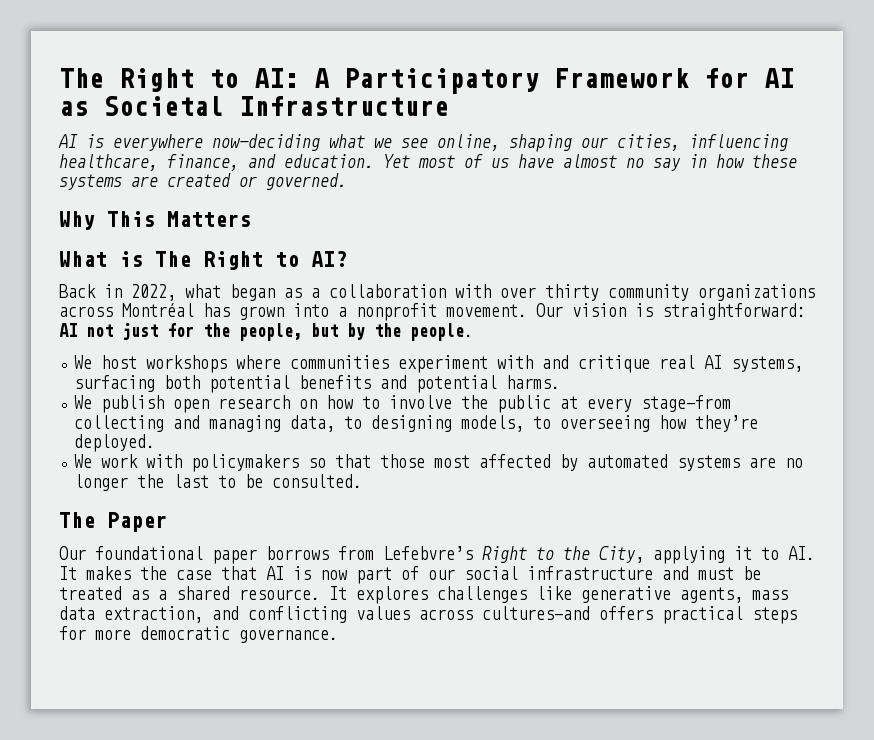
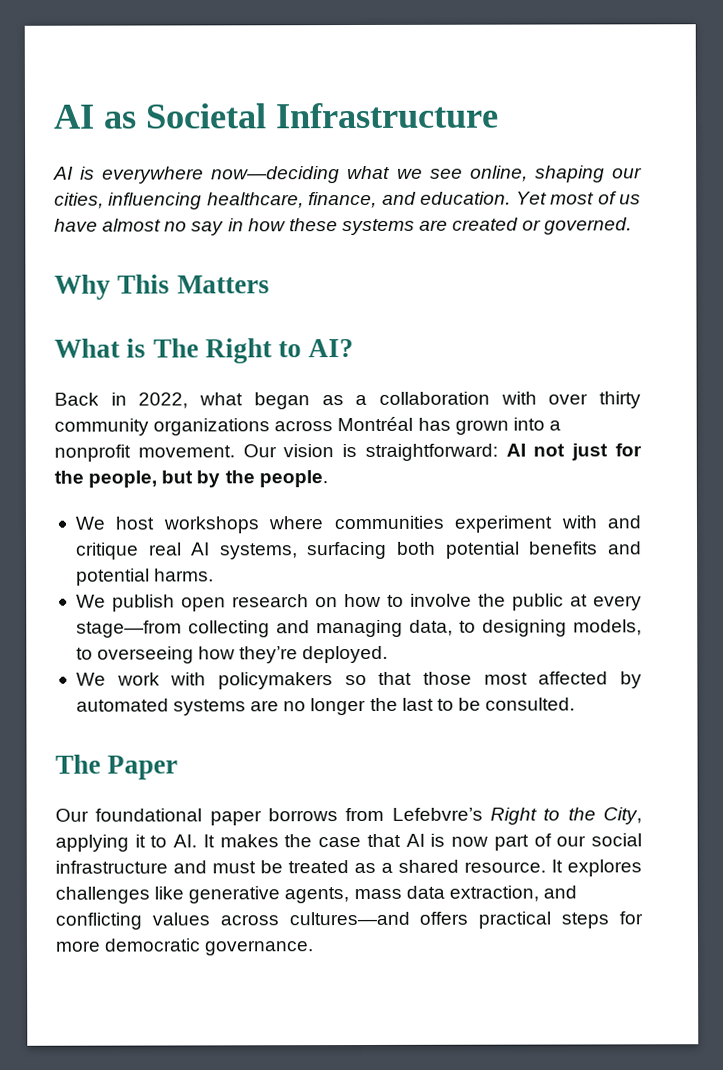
[59,68,749,94] The Right to AI: A Participatory Framework for -> (53, 116) none

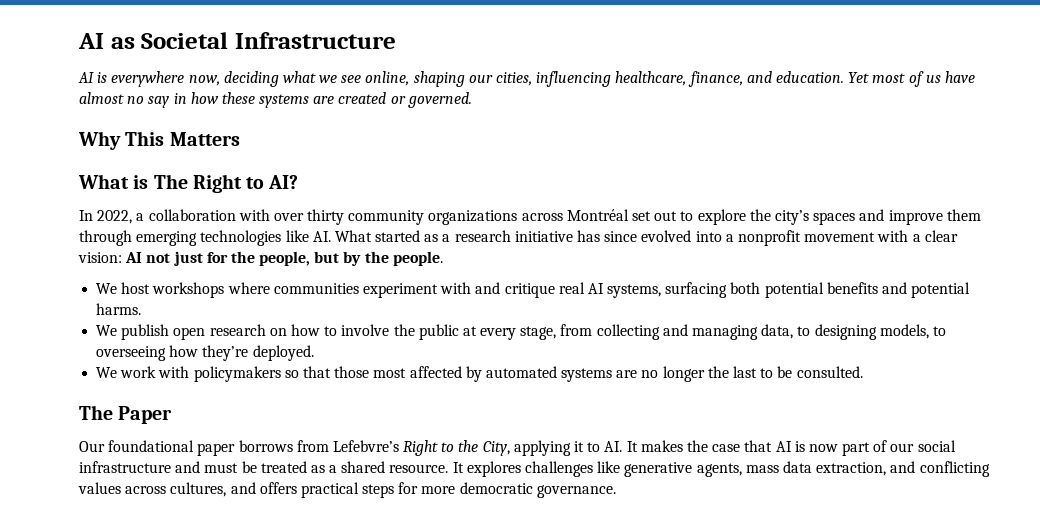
[211,166,341,184] now—deciding -> [188,71,279,87] now, deciding
[54,392,344,410] Back in 2022, what began as -> [79,210,133,224] In 2022,
[417,417,561,435] [54,443,498,462] has grown into a nonprofit movement. Our vision is straightforward: -> [632,209,981,225] [79,230,958,246] [78,252,122,263] set out to explore the city’s spaces and improve them through emerging technologies like AI. What started as a research initiative has since evolved into a nonprofit movement with a clear vision:
[75,620,182,638] stage—from -> [520,324,593,340] stage, from
[288,911,410,926] cultures—and -> [170,482,256,497] cultures, and

